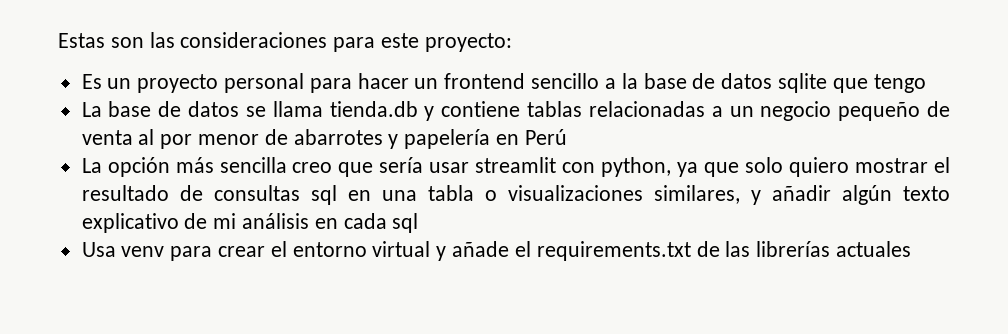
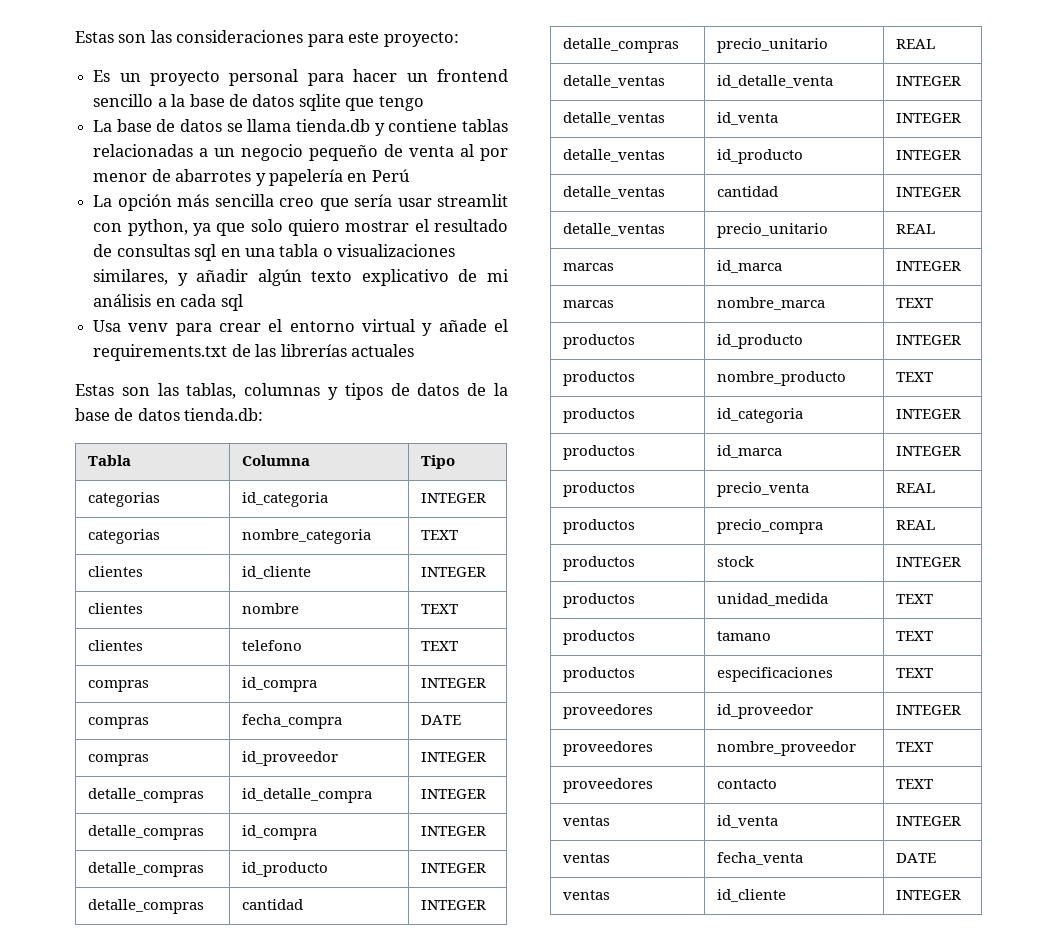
(911, 249) none -> [75,383,509,400] [75,408,264,421] [87,455,131,466] [241,455,310,466] [420,455,455,469] [87,492,160,507] [241,492,328,507] [420,493,486,503] [87,529,160,544] [241,529,371,544] [420,530,458,540] [87,566,143,577] [241,566,311,579] [420,567,486,577] [87,603,143,614] [241,603,299,614] [420,604,458,614] [87,640,143,651] [241,640,302,651] [420,641,458,651] [87,680,149,692] [241,677,317,692] [420,678,486,688] [87,717,149,729] [241,714,342,729] [420,715,461,725] [87,754,149,766] [241,751,338,766] [420,752,486,762] [87,788,204,803] [241,788,372,803] [420,789,486,799] [87,825,204,840] [241,825,317,840] [420,826,486,836] [87,862,204,877] [241,862,328,877] [420,863,486,873] [87,899,204,914] [241,899,303,910] [420,900,486,910] [562,38,679,53] [716,38,828,53] [895,39,935,49] [562,75,665,88] [716,75,833,88] [895,76,961,86] [562,112,665,125] [716,112,778,125] [895,113,961,123] [562,149,665,162] [716,149,803,164] [895,150,961,160] [562,186,665,199] [716,186,778,197] [895,187,961,197] [562,223,665,236] [716,223,828,238] [895,224,935,234] [562,263,614,271] [716,260,782,273] [895,261,961,271] [562,300,614,308] [716,297,825,310] [895,298,933,308] [562,334,635,349] [716,334,803,349] [895,335,961,345] [562,371,635,386] [716,371,846,386] [895,372,933,382] [562,408,635,423] [716,408,803,423] [895,409,961,419] [562,445,635,460] [716,445,782,458] [895,446,961,456] [562,482,635,497] [716,482,809,497] [895,483,935,493] [562,519,635,534] [716,519,823,534] [895,520,935,530] [562,556,635,571] [716,556,754,567] [895,557,961,567] [562,593,635,608] [716,593,828,606] [895,594,933,604] [562,630,635,645] [716,631,771,641] [895,631,933,641] [562,667,635,682] [716,667,833,682] [895,668,933,678] [562,704,653,719] [716,704,813,719] [895,705,961,715] [562,741,653,756] [716,741,856,756] [895,742,933,752] [562,778,653,793] [716,779,777,789] [895,779,933,789] [562,816,610,826] [716,815,778,828] [895,816,961,826] [562,853,610,863] [716,852,803,865] [895,853,936,863] [562,890,610,900] [716,889,786,902] [895,890,961,900] // Estas son las tablas, columnas y tipos de datos de la base de datos tienda.db: // Tabla | Columna | Tipo // categorias | id_categoria | INTEGER // categorias | nombre_categoria | TEXT // clientes | id_cliente | INTEGER // clientes | nombre | TEXT // clientes | telefono | TEXT // compras | id_compra | INTEGER // compras | fecha_compra | DATE // compras | id_proveedor | INTEGER // detalle_compras | id_detalle_compra | INTEGER // detalle_compras | id_compra | INTEGER // detalle_compras | id_producto | INTEGER // detalle_compras | cantidad | INTEGER // detalle_compras | precio_unitario | REAL // detalle_ventas | id_detalle_venta | INTEGER // detalle_ventas | id_venta | INTEGER // detalle_ventas | id_producto | INTEGER // detalle_ventas | cantidad | INTEGER // detalle_ventas | precio_unitario | REAL // marcas | id_marca | INTEGER // marcas | nombre_marca | TEXT // productos | id_producto | INTEGER // productos | nombre_producto | TEXT // productos | id_categoria | INTEGER // productos | id_marca | INTEGER // productos | precio_venta | REAL // productos | precio_compra | REAL // productos | stock | INTEGER // productos | unidad_medida | TEXT // productos | tamano | TEXT // productos | especificaciones | TEXT // proveedores | id_proveedor | INTEGER // proveedores | nombre_proveedor | TEXT // proveedores | contacto | TEXT // ventas | id_venta | INTEGER // ventas | fecha_venta | DATE // ventas | id_cliente | INTEGER

